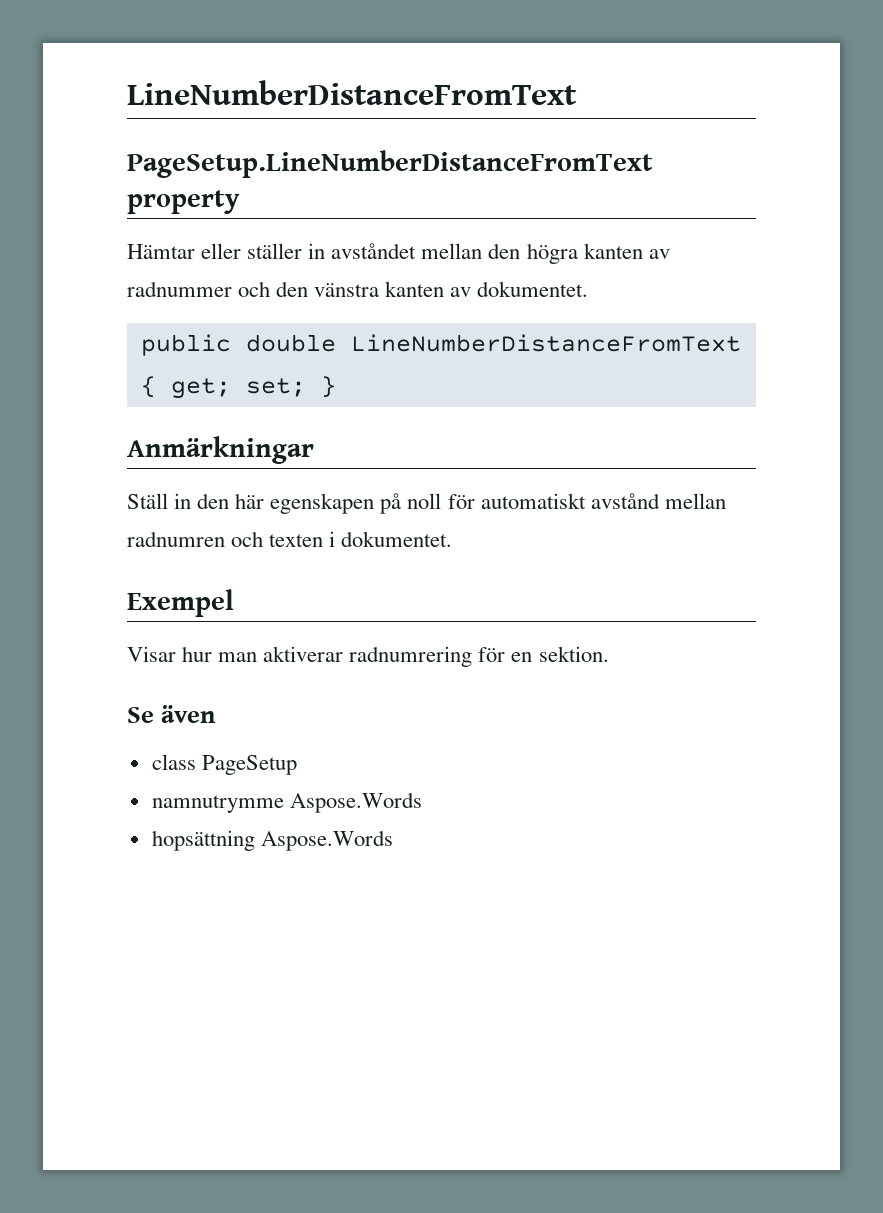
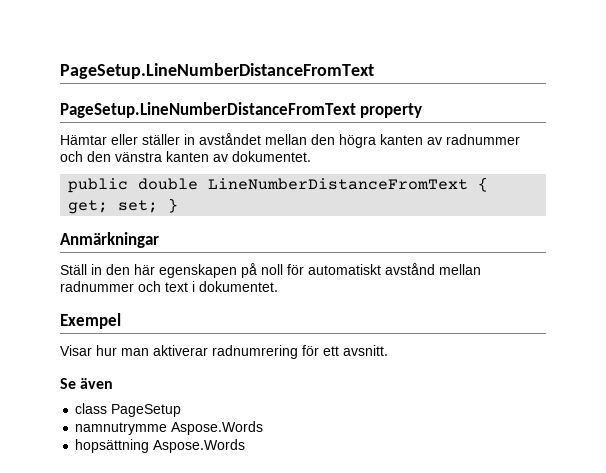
[127,80,577,105] LineNumberDistanceFromText -> [60,63,374,79] PageSetup.LineNumberDistanceFromText
[127,531,324,547] radnumren och texten -> [60,281,188,292] radnummer och text
[511,646,609,662] en sektion. -> [323,345,388,356] ett avsnitt.

